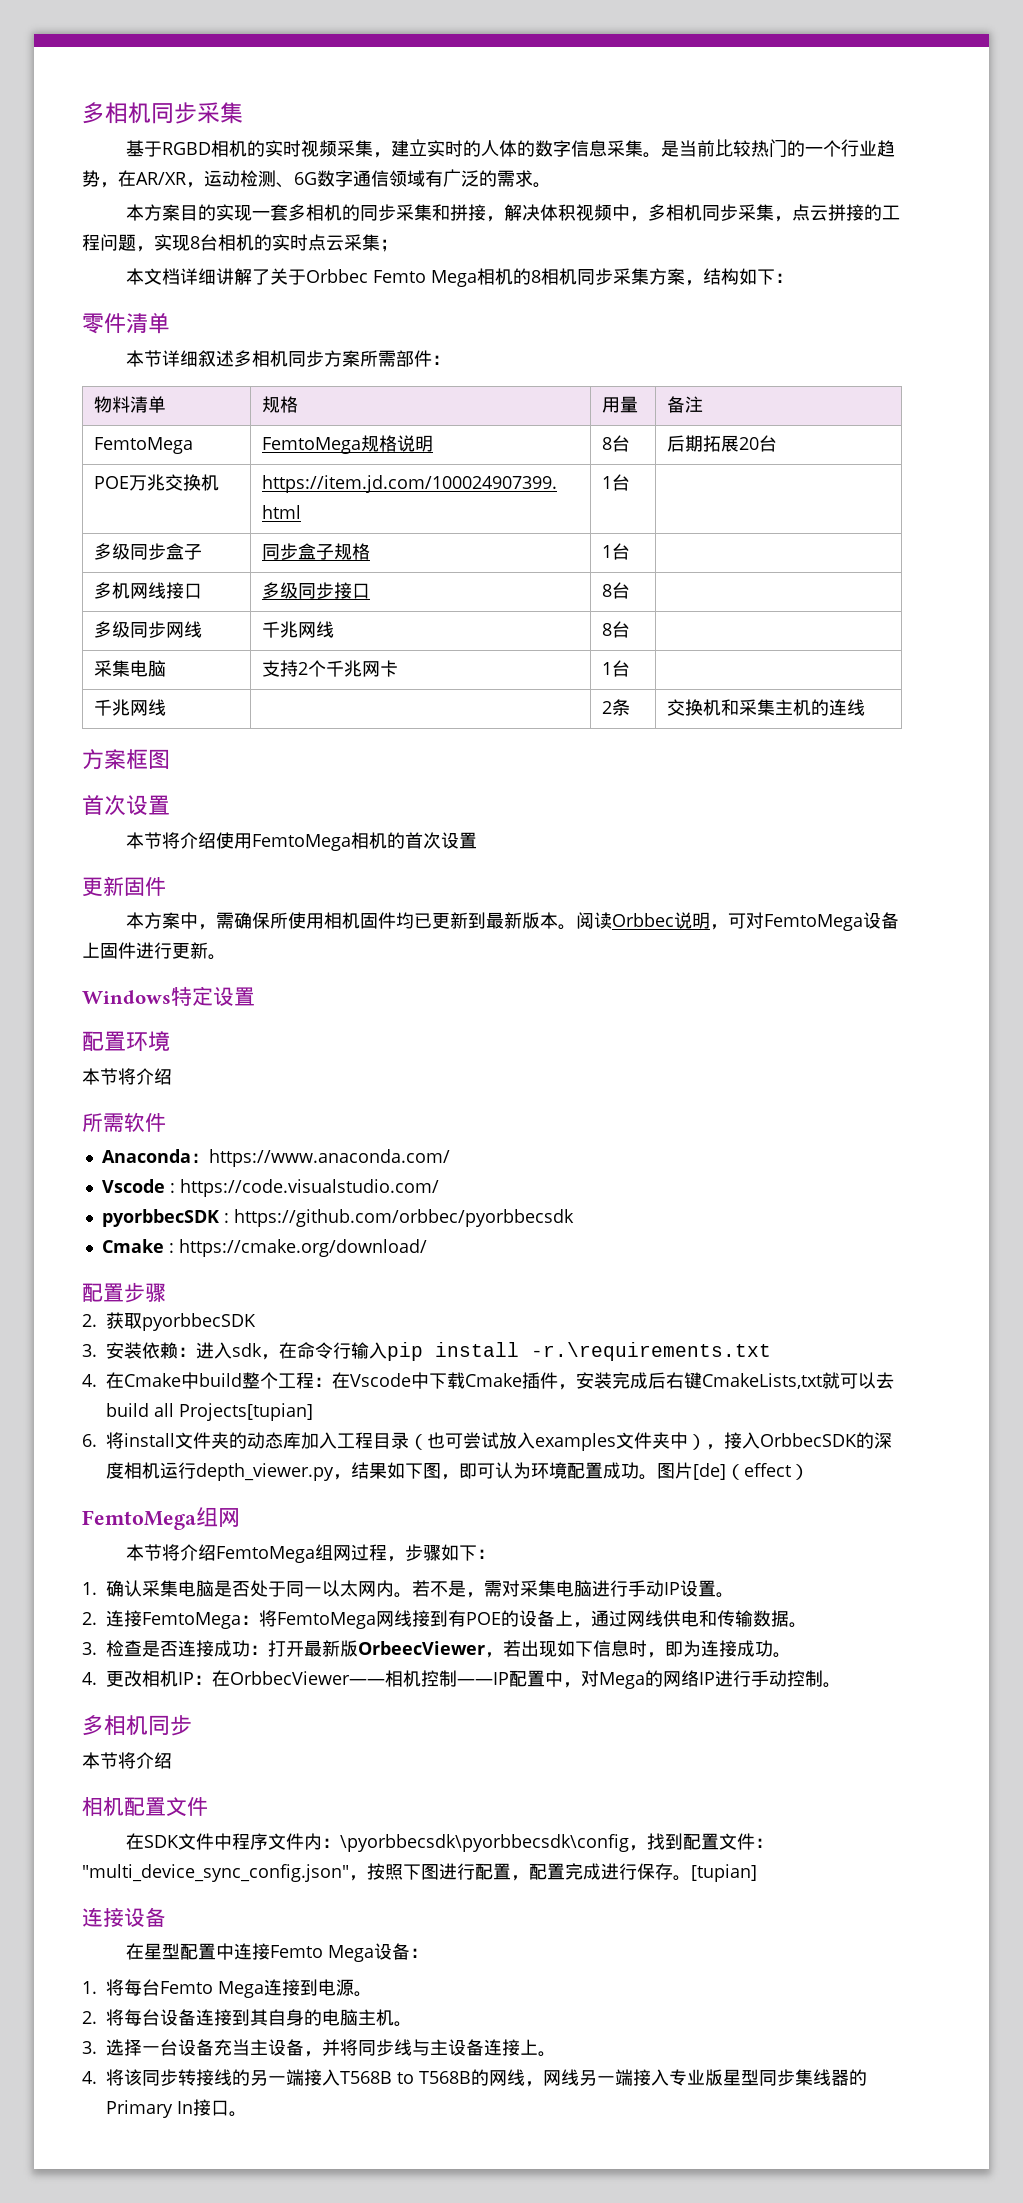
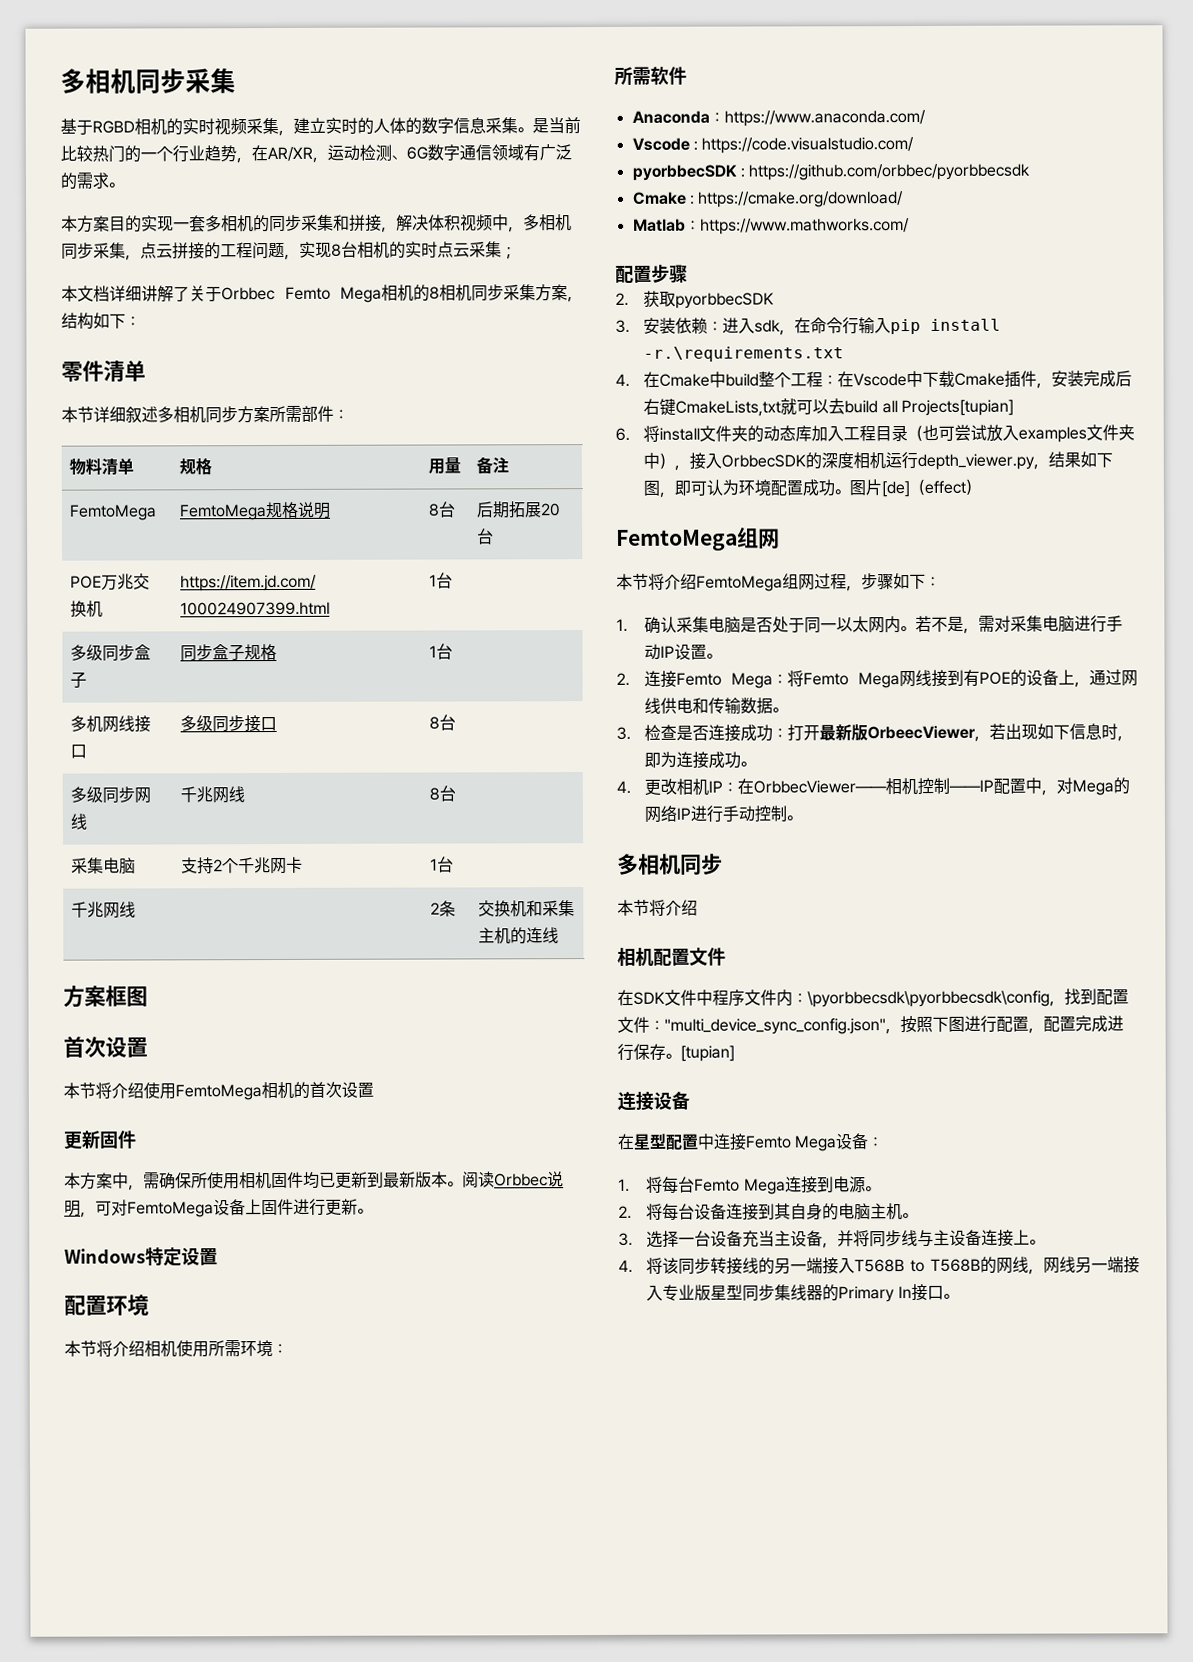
(172, 1076) none -> [144,1340,288,1358] 相机使用所需环境：
(427, 1248) none -> [632,218,910,235] // Matlab：https://www.mathworks.com/
[142,1610,376,1629] FemtoMega：将FemtoMega -> [676,670,900,689] Femto Mega：将Femto Mega

